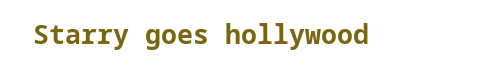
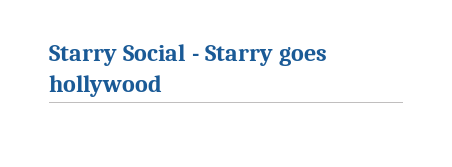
[33,25,129,50] Starry -> [49,44,274,66] Starry Social - Starry

